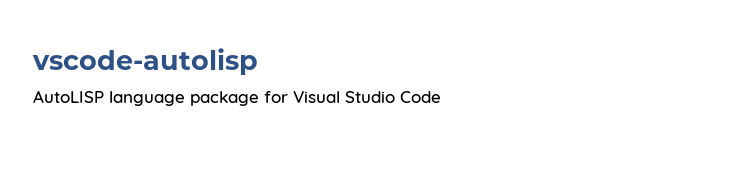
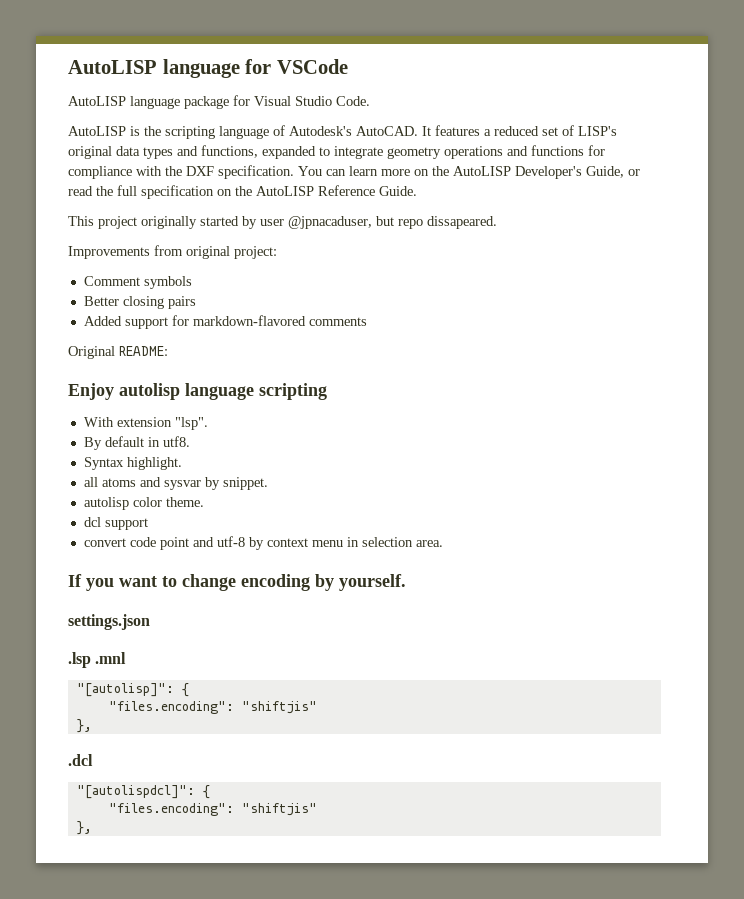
[32,48,258,75] vscode-autolisp -> [68,59,348,78] AutoLISP language for VSCode
[400,91,441,103] Code -> [336,96,370,106] [68,125,617,139] [68,145,605,159] [68,165,640,179] [68,185,417,199] [68,216,497,229] [68,245,277,259] [83,276,192,289] [83,296,196,309] [83,315,367,329] [68,346,168,359] [68,383,327,400] [83,417,208,430] [83,436,190,450] [83,457,182,470] [83,477,268,490] [83,497,204,510] [83,517,148,530] [83,536,443,550] [68,574,406,591] [68,614,150,630] [68,652,127,668] [76,683,189,697] [108,701,317,714] [76,719,92,733] [68,754,93,766] [76,785,210,799] [108,803,317,816] [76,821,92,835] Code. // AutoLISP is the scripting language of Autodesk's AutoCAD. It features a reduced set of LISP's original data types and functions, expanded to integrate geometry operations and functions for compliance with the DXF specification. You can learn more on the AutoLISP Developer's Guide, or read the full specification on the AutoLISP Reference Guide. // This project originally started by user @jpnacaduser, but repo dissapeared. // Improvements from original project: // Comment symbols // Better closing pairs // Added support for markdown-flavored comments // Original README: // Enjoy autolisp language scripting // With extension "lsp". // By default in utf8. // Syntax highlight. // all atoms and sysvar by snippet. // autolisp color theme. // dcl support // convert code point and utf-8 by context menu in selection area. // If you want to change encoding by yourself. // settings.json // .lsp .mnl // "[autolisp]": { // "files.encoding": "shiftjis" // }, // .dcl // "[autolispdcl]": { // "files.encoding": "shiftjis" // },

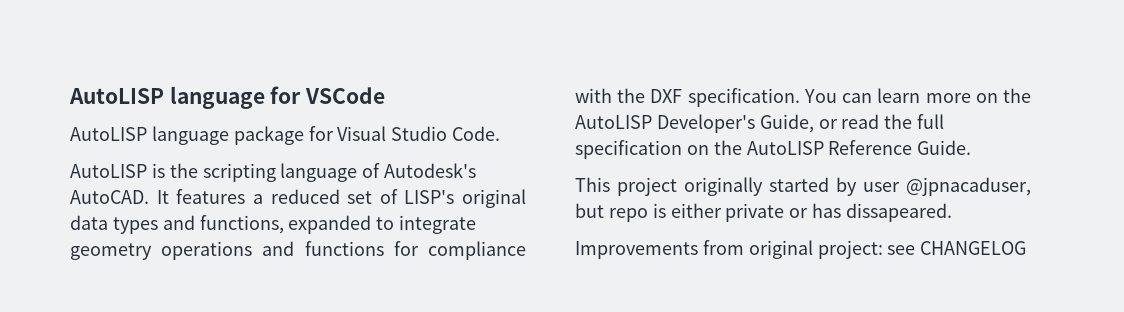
(423, 224) none -> [652,203,842,222] is either private or has
[83,276,192,289] [83,296,196,309] [83,315,367,329] [68,346,168,359] [68,383,327,400] [83,417,208,430] [83,436,190,450] [83,457,182,470] [83,477,268,490] [83,497,204,510] [83,517,148,530] [83,536,443,550] [68,574,406,591] [68,614,150,630] [68,652,127,668] [76,683,189,697] [108,701,317,714] [76,719,92,733] [68,754,93,766] [76,785,210,799] [108,803,317,816] [76,821,92,835] // Comment symbols // Better closing pairs // Added support for markdown-flavored comments // Original README: // Enjoy autolisp language scripting // With extension "lsp". // By default in utf8. // Syntax highlight. // all atoms and sysvar by snippet. // autolisp color theme. // dcl support // convert code point and utf-8 by context menu in selection area. // If you want to change encoding by yourself. // settings.json // .lsp .mnl // "[autolisp]": { // "files.encoding": "shiftjis" // }, // .dcl // "[autolispdcl]": { // "files.encoding": "shiftjis" // }, -> [887,241,1027,255] see CHANGELOG

